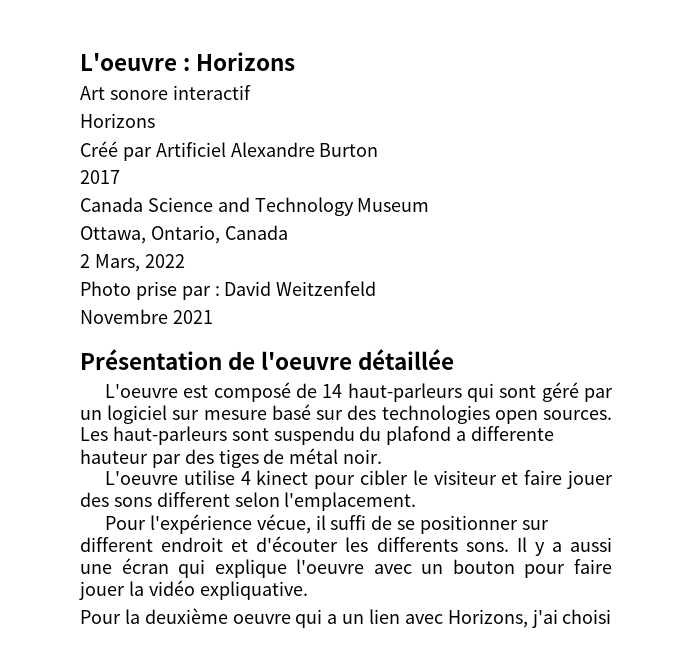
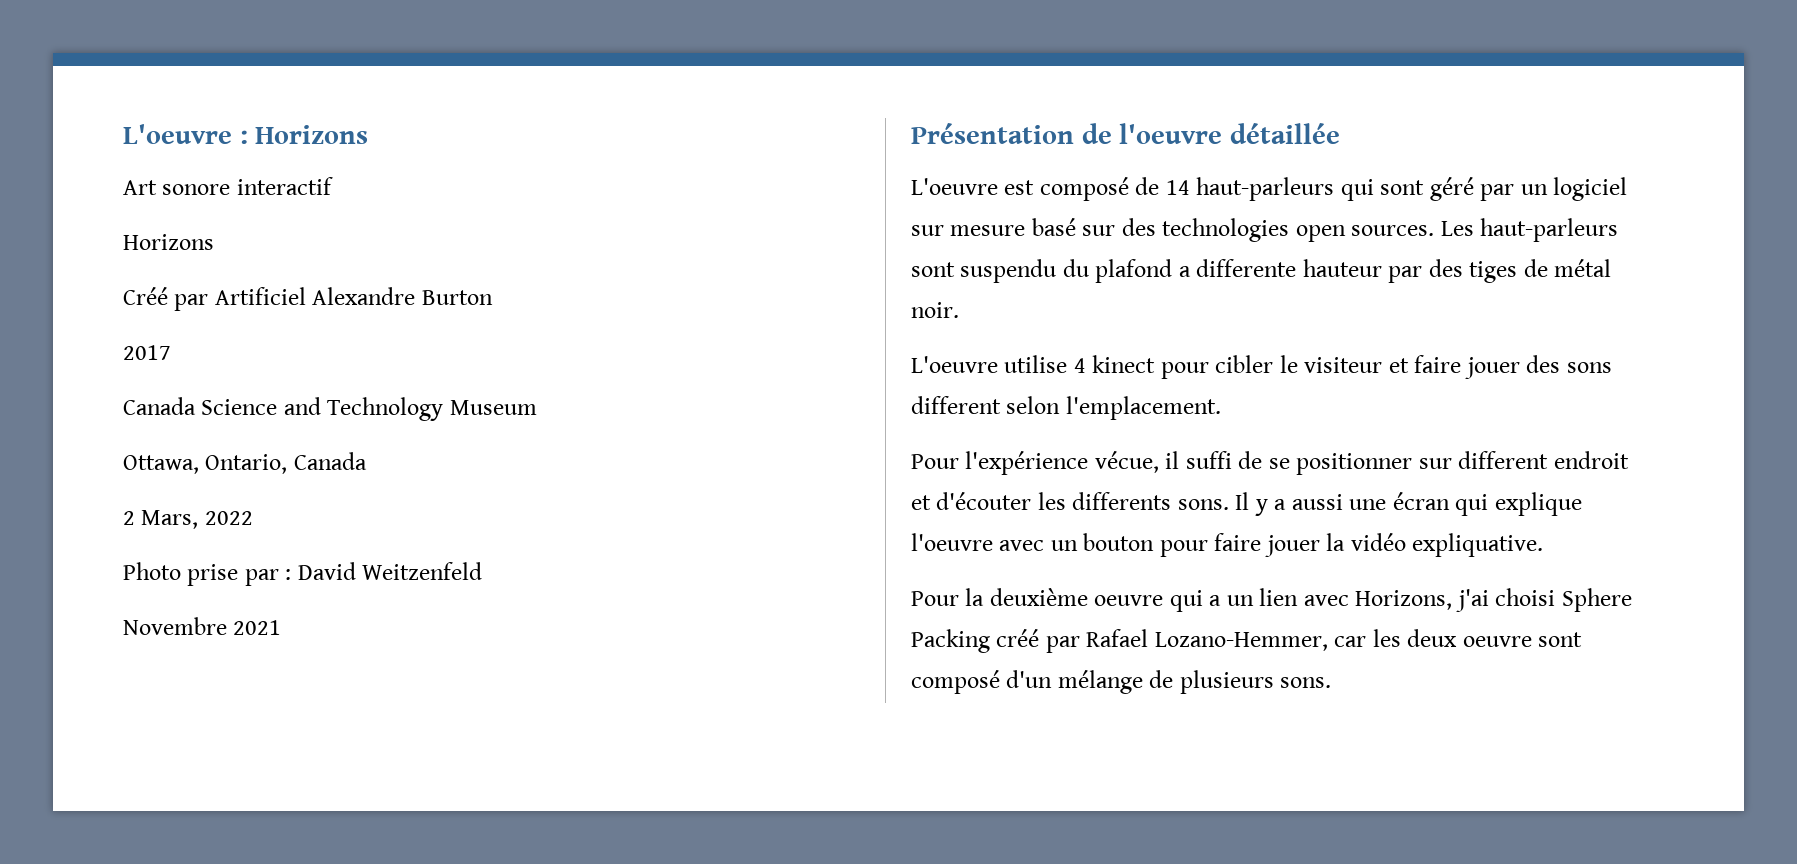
(612, 616) none -> [1561,588,1632,612] [911,629,1583,653] [911,670,1332,694] Sphere Packing créé par Rafael Lozano-Hemmer, car les deux oeuvre sont composé d'un mélange de plusieurs sons.

